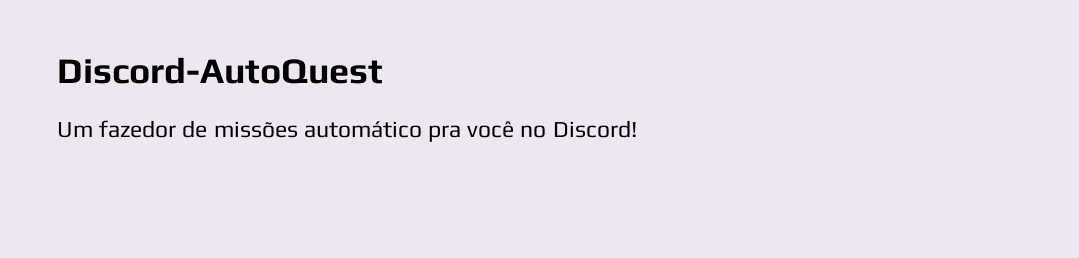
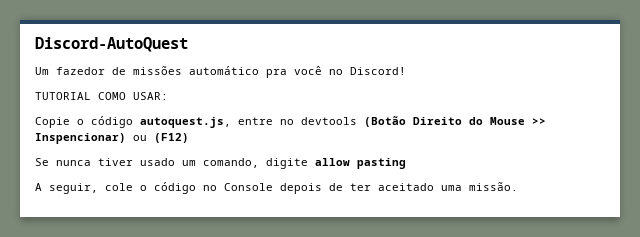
(637, 129) none -> [35,92,168,100] [35,116,546,128] [35,133,189,144] [35,158,406,169] [35,182,518,194] // TUTORIAL COMO USAR: // Copie o código autoquest.js, entre no devtools (Botão Direito do Mouse >> Inspencionar) ou (F12) // Se nunca tiver usado um comando, digite allow pasting // A seguir, cole o código no Console depois de ter aceitado uma missão.

